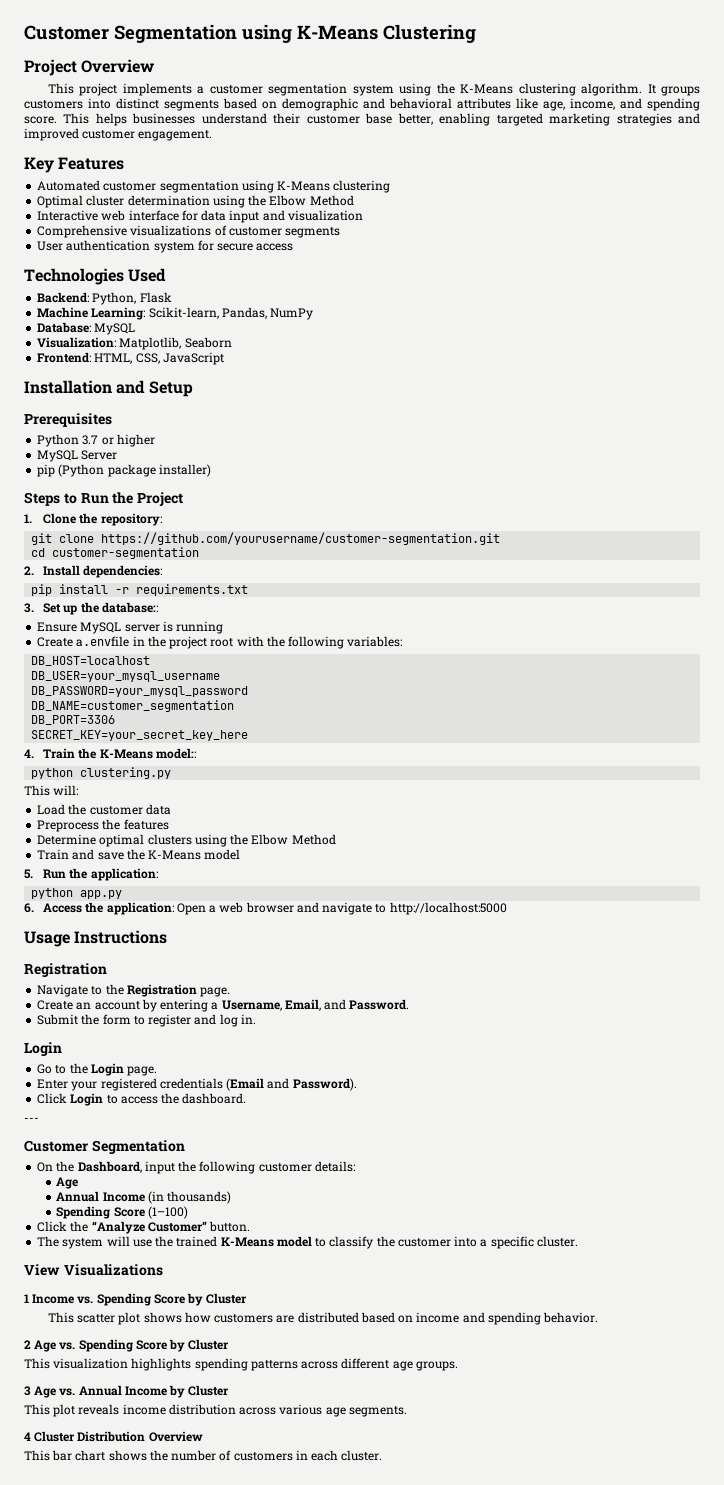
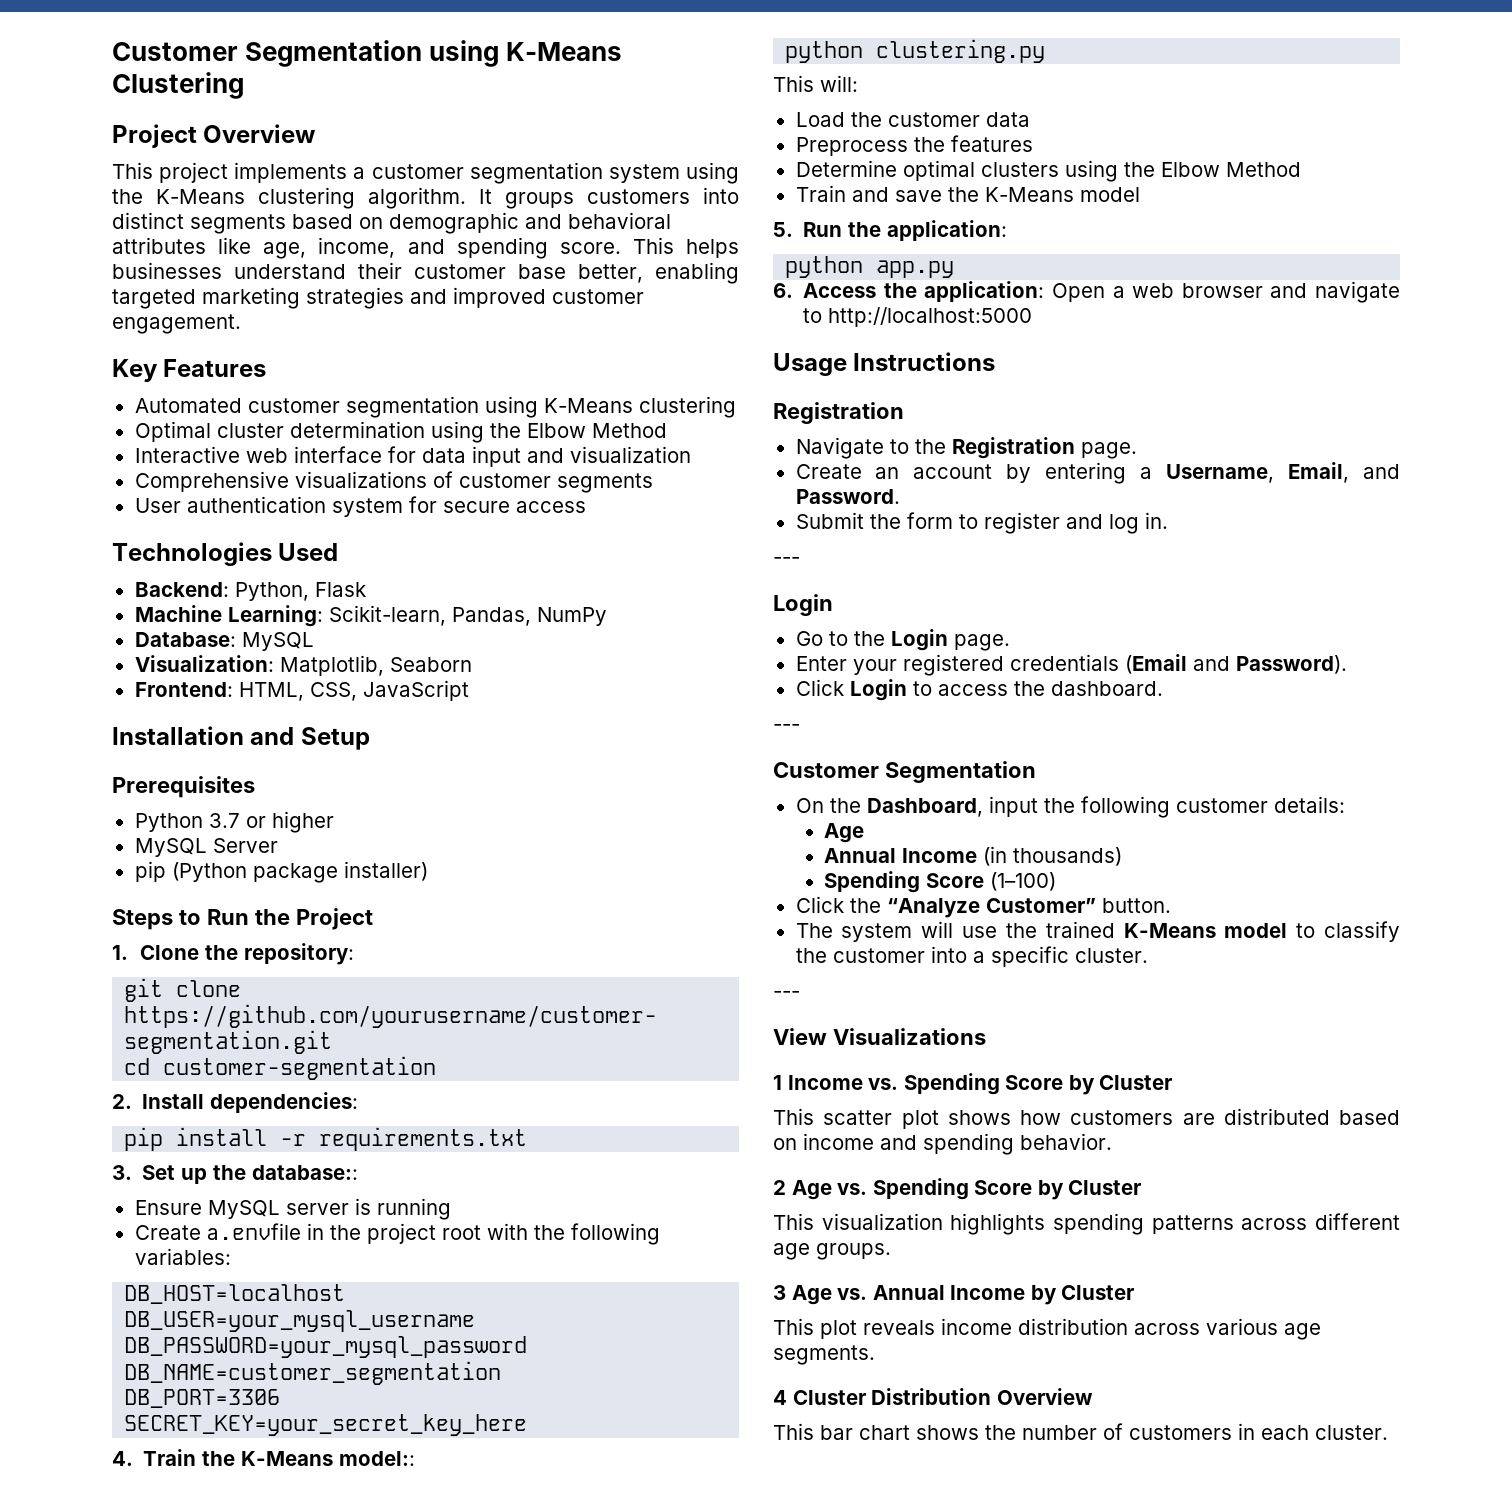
(256, 1019) none -> [773,557,800,564] // ---
(578, 1241) none -> [773,991,800,998] // ---

